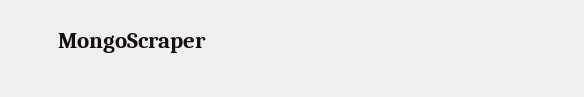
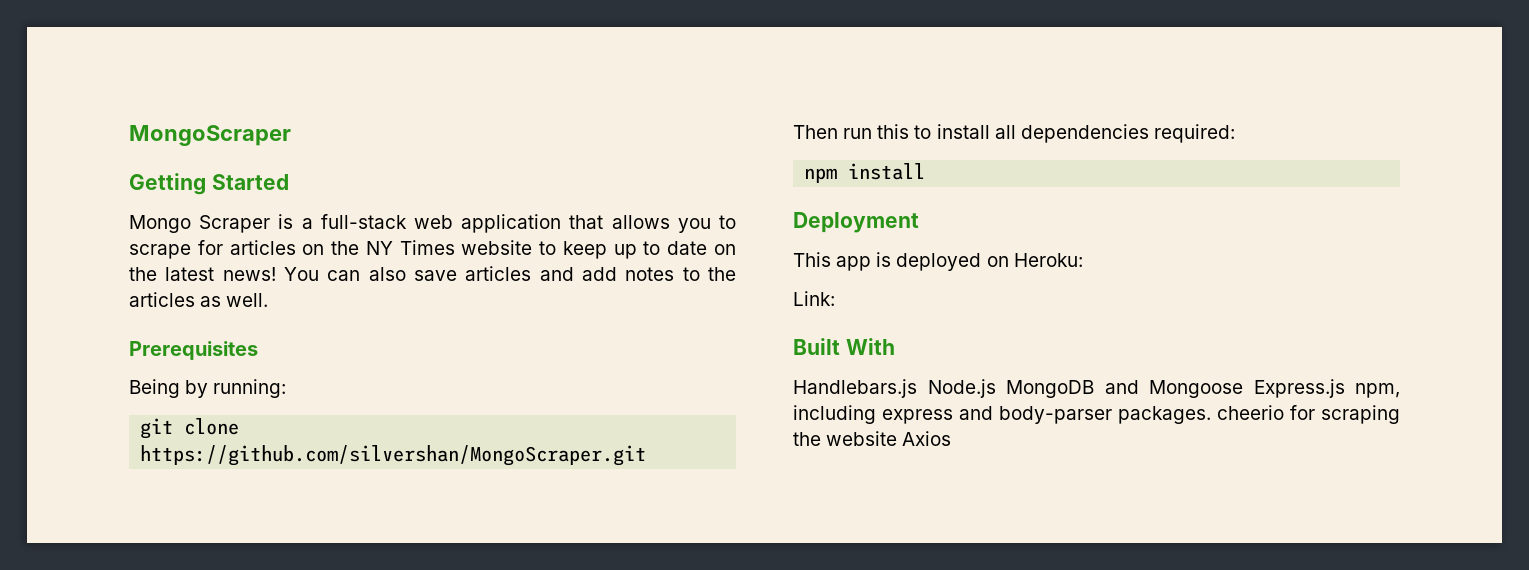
(206, 43) none -> [129,173,289,195] [129,214,737,233] [129,240,736,259] [129,266,736,281] [129,292,269,307] [129,341,258,360] [129,379,287,398] [140,418,240,439] [140,445,647,466] [793,124,1235,143] [804,163,926,183] [793,212,919,233] [793,252,1083,271] [793,291,835,306] [793,338,895,355] [793,379,1400,398] [793,405,1400,424] [793,431,952,446] // Getting Started // Mongo Scraper is a full-stack web application that allows you to scrape for articles on the NY Times website to keep up to date on the latest news! You can also save articles and add notes to the articles as well. // Prerequisites // Being by running: // git clone https://github.com/silvershan/MongoScraper.git // Then run this to install all dependencies required: // npm install // Deployment // This app is deployed on Heroku: // Link: // Built With // Handlebars.js Node.js MongoDB and Mongoose Express.js npm, including express and body-parser packages. cheerio for scraping the website Axios

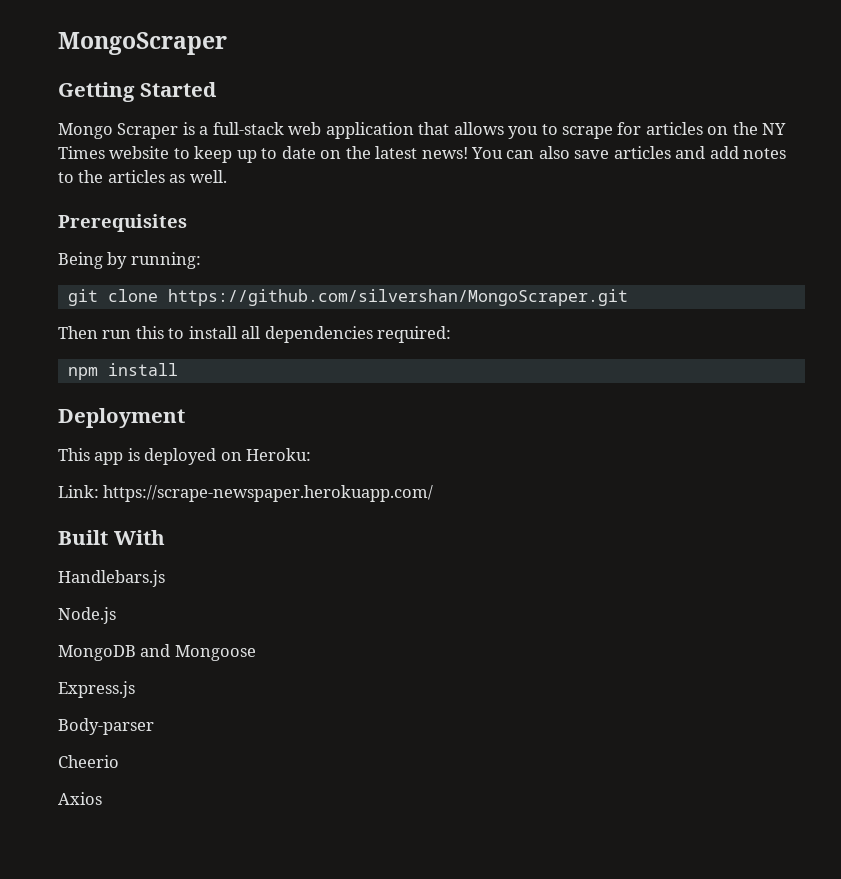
(835, 298) none -> [103,485,434,502] https://scrape-newspaper.herokuapp.com/
(917, 388) none -> (165, 578) //
(996, 388) none -> (116, 615) //
(1243, 389) none -> (256, 653) //
[1355,383,1400,398] [793,405,1400,424] [793,431,898,446] npm, including express and body-parser packages. cheerio for scraping the website -> [58,718,154,735] [58,755,119,768] // Body-parser // Cheerio //

